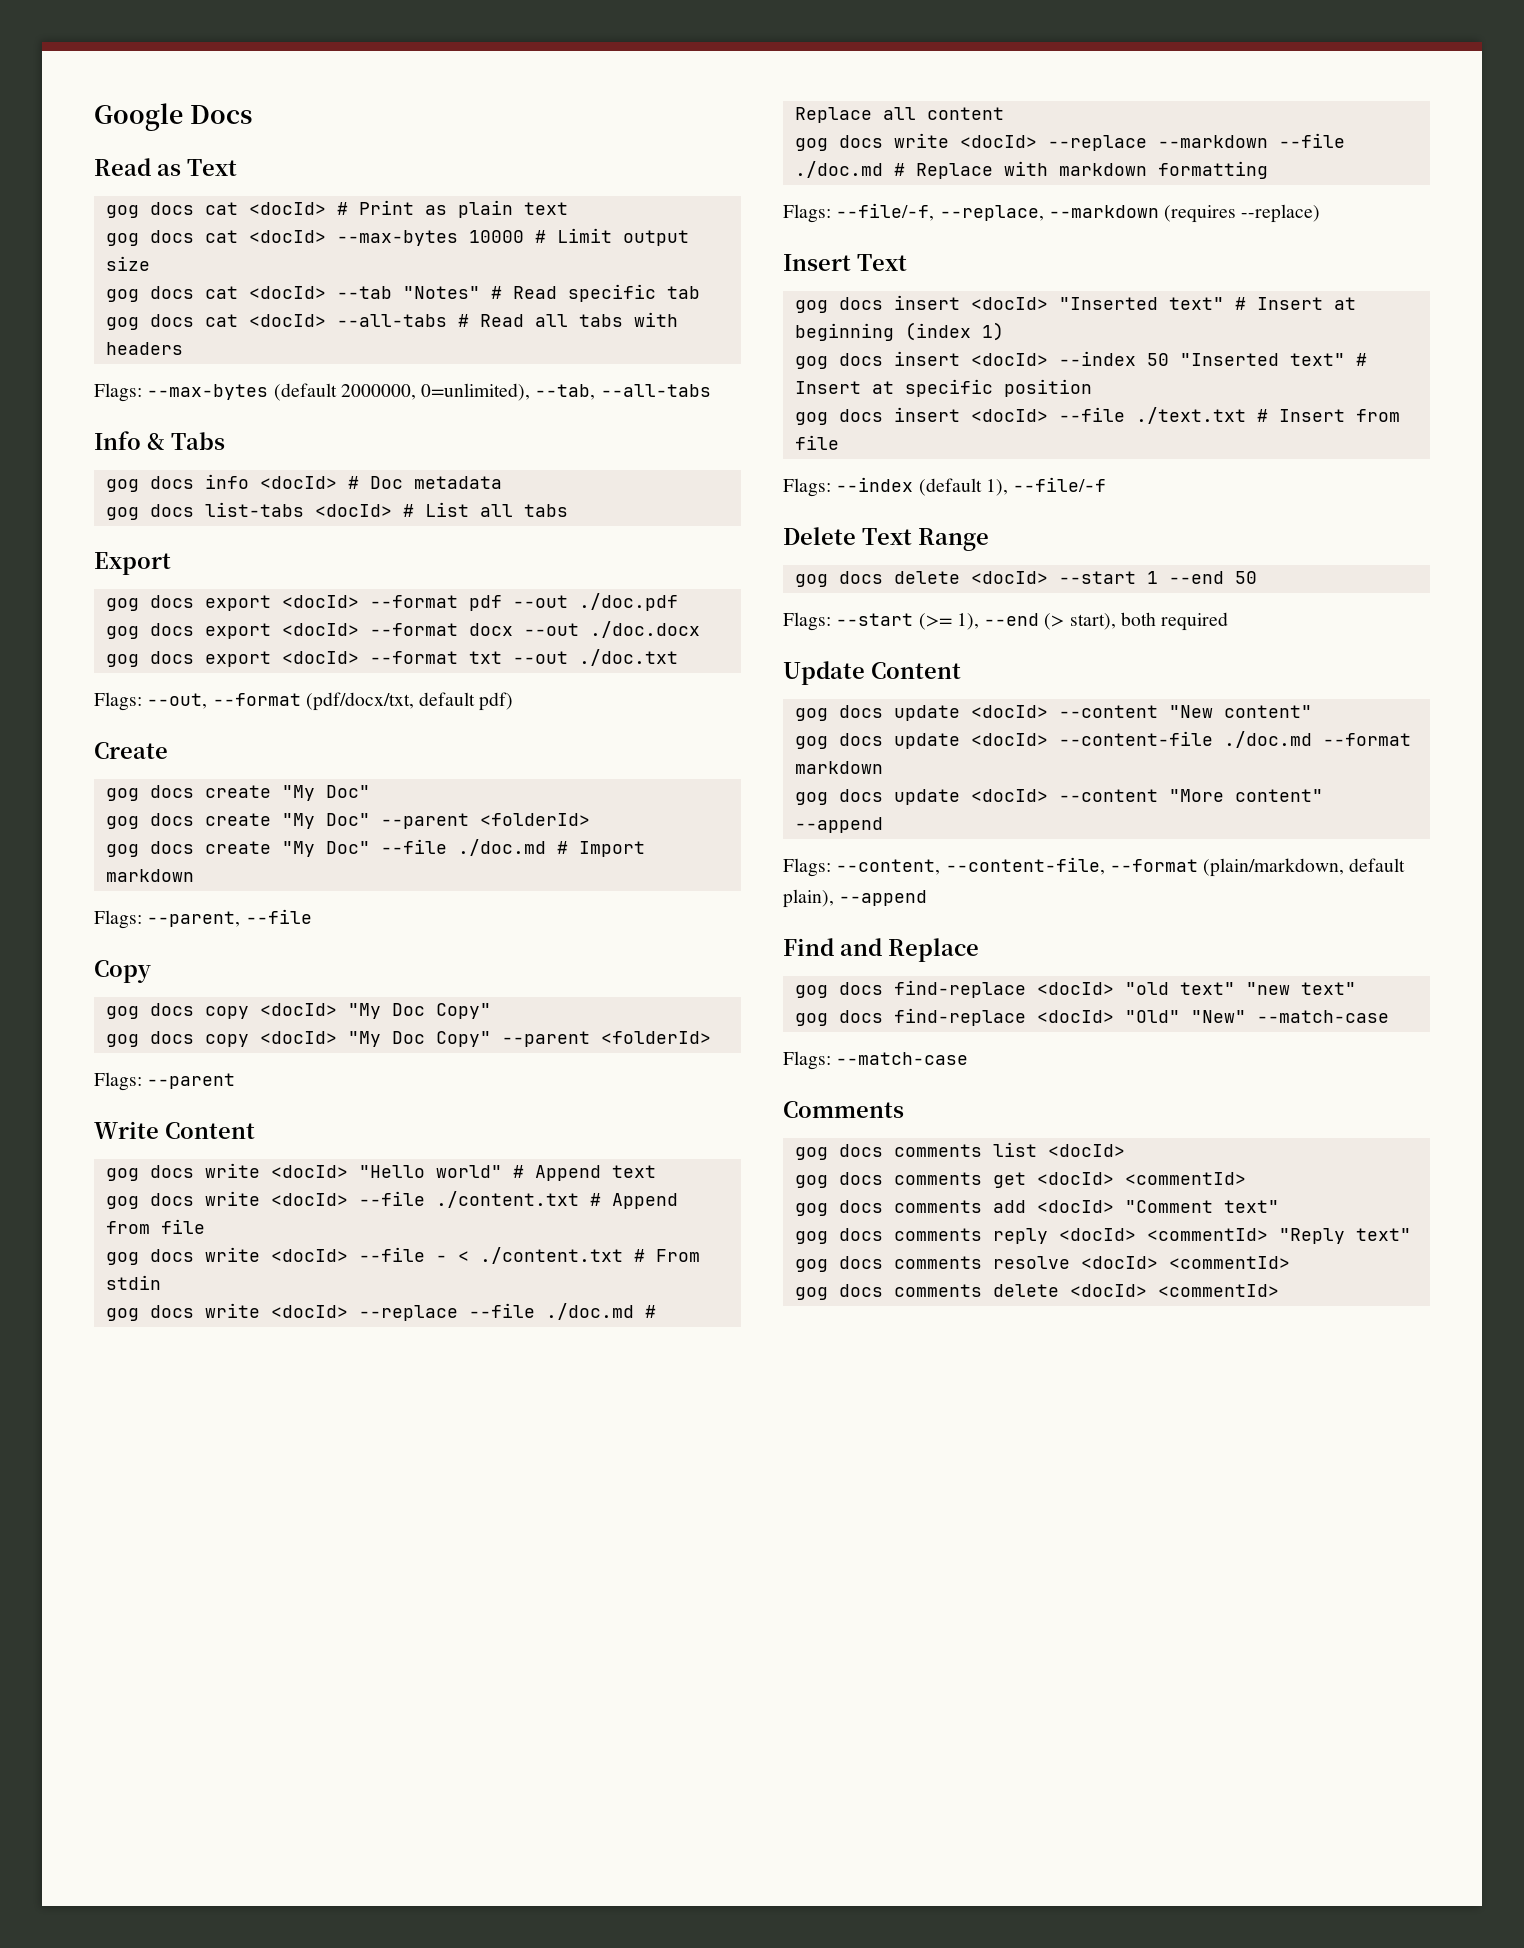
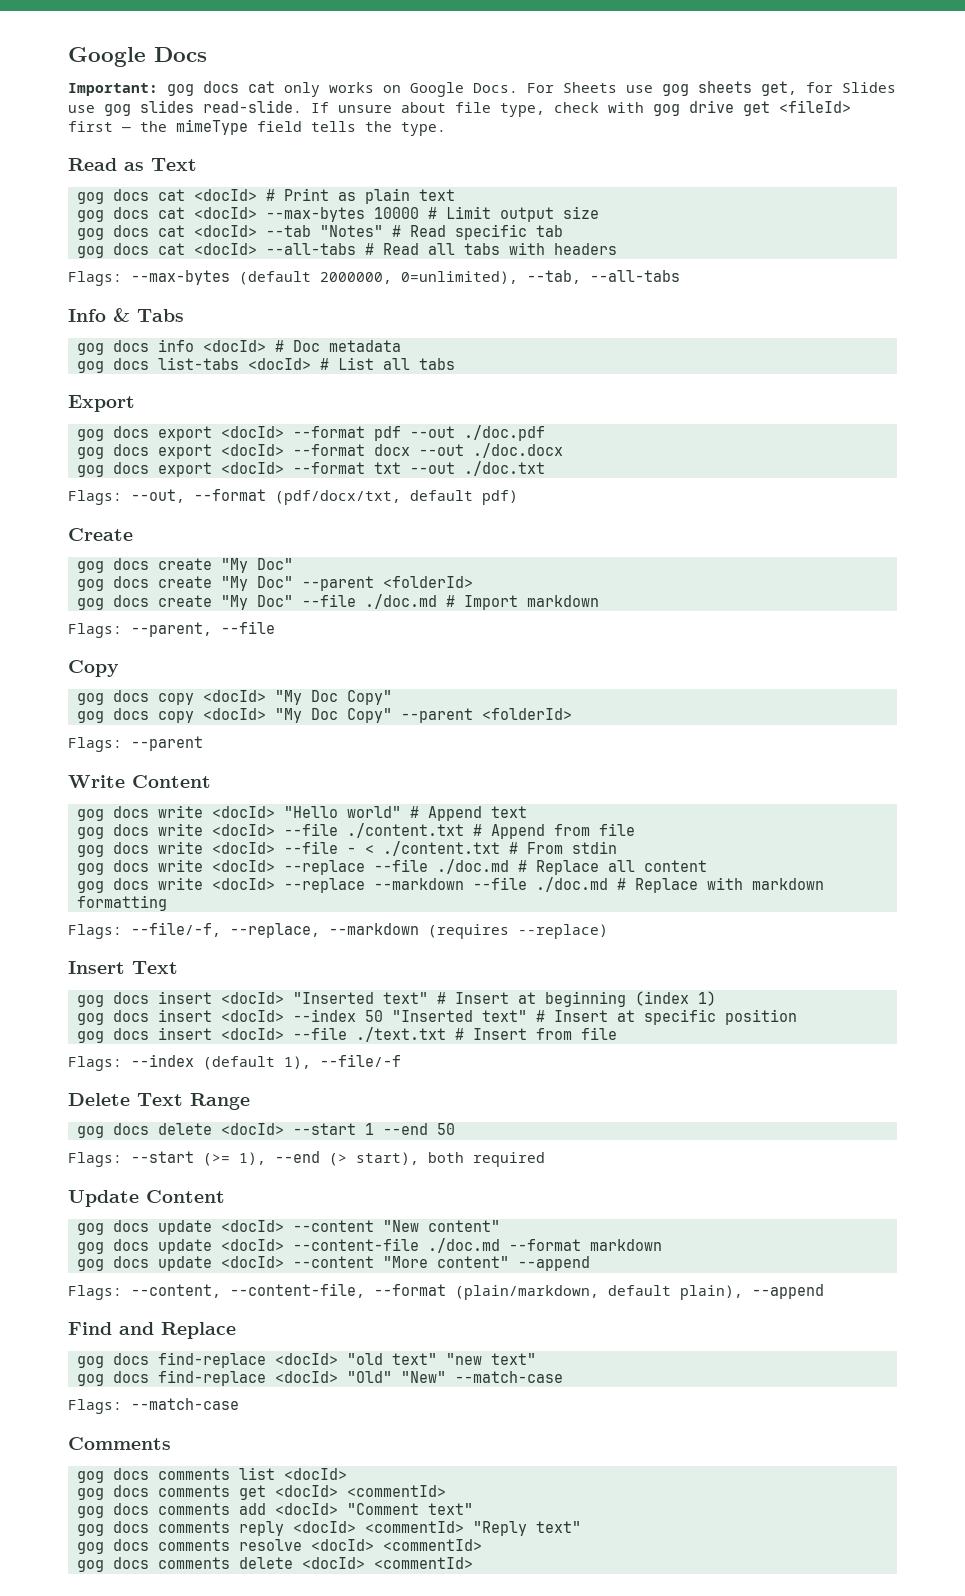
(252, 114) none -> [68,81,896,97] [68,100,851,117] [68,119,446,136] // Important: gog docs cat only works on Google Docs. For Sheets use gog sheets get, for Slides use gog slides read-slide. If unsure about file type, check with gog drive get <fileId> first — the mimeType field tells the type.

